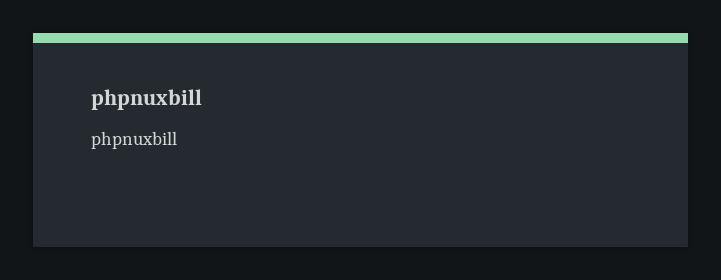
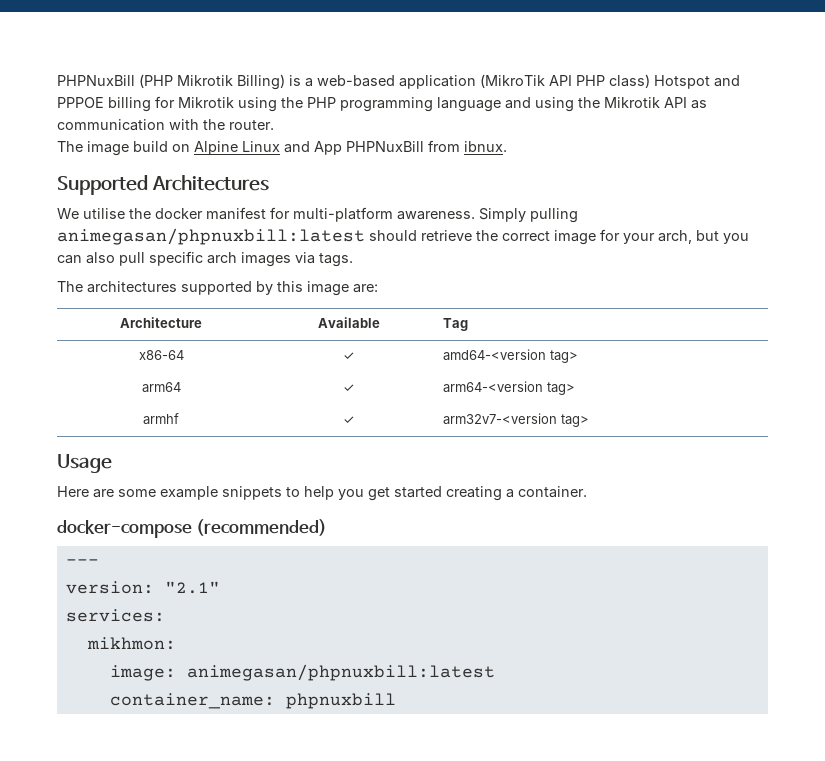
[91,89,202,110] [91,131,177,149] phpnuxbill // phpnuxbill -> [57,74,740,90] [57,96,707,112] [57,119,274,131] [57,140,507,156] [57,175,269,195] [57,207,578,223] [57,228,749,245] [57,251,353,267] [57,281,378,296] [120,317,202,328] [317,317,380,328] [443,318,469,331] [138,350,184,360] [342,352,355,360] [443,349,579,363] [141,382,181,393] [342,384,355,392] [443,381,576,395] [143,413,179,425] [342,416,355,424] [443,413,590,427] [57,454,112,473] [57,486,587,501] [57,519,328,538] [65,559,99,565] [65,581,220,594] [65,609,165,622] [86,637,176,650] [109,664,495,681] [109,693,396,709] PHPNuxBill (PHP Mikrotik Billing) is a web-based application (MikroTik API PHP class) Hotspot and PPPOE billing for Mikrotik using the PHP programming language and using the Mikrotik API as communication with the router. // The image build on Alpine Linux and App PHPNuxBill from ibnux. // Supported Architectures // We utilise the docker manifest for multi-platform awareness. Simply pulling animegasan/phpnuxbill:latest should retrieve the correct image for your arch, but you can also pull specific arch images via tags. // The architectures supported by this image are: // Architecture | Available | Tag // x86-64 | ✓ | amd64-<version tag> // arm64 | ✓ | arm64-<version tag> // armhf | ✓ | arm32v7-<version tag> // Usage // Here are some example snippets to help you get started creating a container. // docker-compose (recommended) // --- // version: "2.1" // services: // mikhmon: // image: animegasan/phpnuxbill:latest // container_name: phpnuxbill

